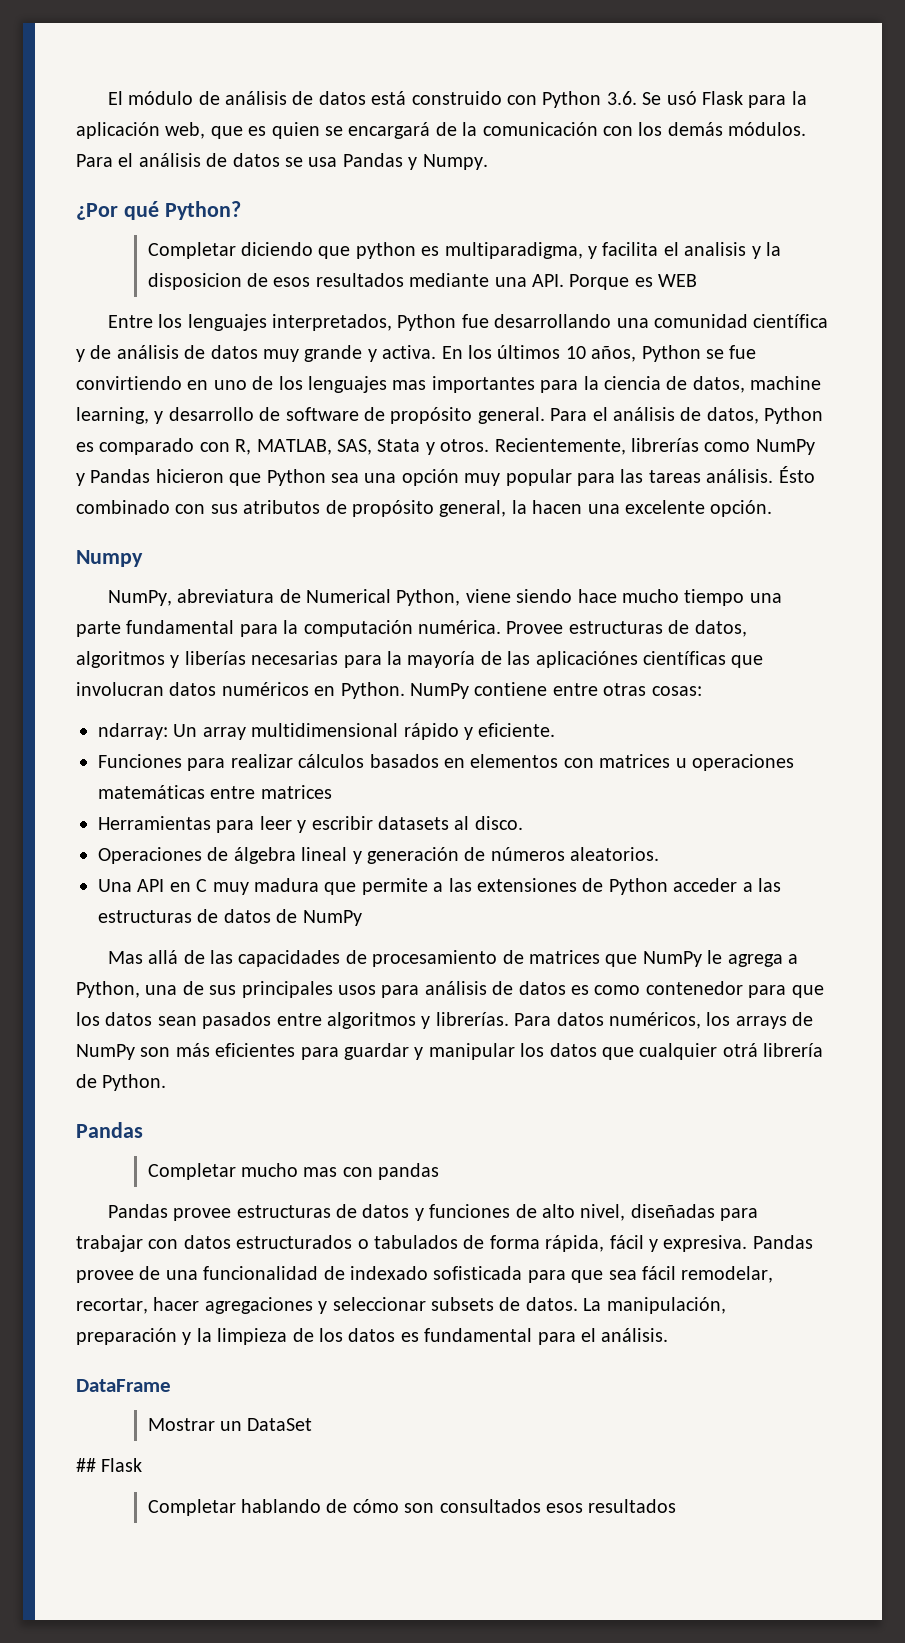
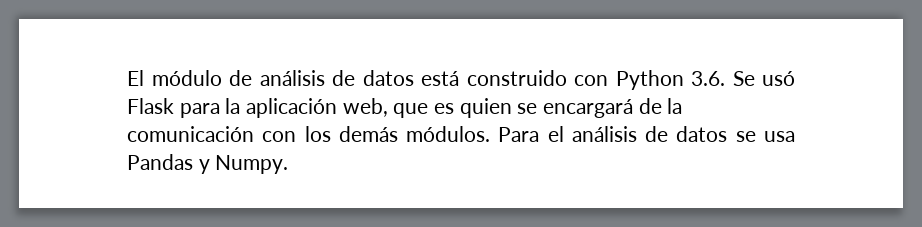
[76,201,241,220] [147,242,782,259] [147,273,698,290] [107,314,829,331] [76,345,757,362] [76,376,822,393] [76,407,824,424] [76,438,815,455] [76,466,815,486] [76,500,773,517] [76,550,143,567] [107,589,782,606] [76,620,747,637] [76,651,764,668] [76,682,702,699] [98,723,556,740] [98,754,794,771] [98,785,332,799] [98,816,523,833] [98,847,660,864] [98,878,781,895] [98,909,362,926] [107,950,798,967] [76,981,824,998] [76,1012,814,1029] [76,1043,824,1060] [76,1074,167,1091] [76,1122,143,1138] [147,1163,440,1180] [107,1204,759,1221] [76,1235,813,1252] [76,1266,774,1283] [76,1297,726,1314] [76,1328,669,1345] [76,1379,171,1392] [147,1418,313,1431] [76,1458,143,1472] [147,1499,677,1516] // ¿Por qué Python? // Completar diciendo que python es multiparadigma, y facilita el analisis y la disposicion de esos resultados mediante una API. Porque es WEB // Entre los lenguajes interpretados, Python fue desarrollando una comunidad científica y de análisis de datos muy grande y activa. En los últimos 10 años, Python se fue convirtiendo en uno de los lenguajes mas importantes para la ciencia de datos, machine learning, y desarrollo de software de propósito general. Para el análisis de datos, Python es comparado con R, MATLAB, SAS, Stata y otros. Recientemente, librerías como NumPy y Pandas hicieron que Python sea una opción muy popular para las tareas análisis. Ésto combinado con sus atributos de propósito general, la hacen una excelente opción. // Numpy // NumPy, abreviatura de Numerical Python, viene siendo hace mucho tiempo una parte fundamental para la computación numérica. Provee estructuras de datos, algoritmos y liberías necesarias para la mayoría de las aplicaciónes científicas que involucran datos numéricos en Python. NumPy contiene entre otras cosas: // ndarray: Un array multidimensional rápido y eficiente. // Funciones para realizar cálculos basados en elementos con matrices u operaciones matemáticas entre matrices // Herramientas para leer y escribir datasets al disco. // Operaciones de álgebra lineal y generación de números aleatorios. // Una API en C muy madura que permite a las extensiones de Python acceder a las estructuras de datos de NumPy // Mas allá de las capacidades de procesamiento de matrices que NumPy le agrega a Python, una de sus principales usos para análisis de datos es como contenedor para que los datos sean pasados entre algoritmos y librerías. Para datos numéricos, los arrays de NumPy son más eficientes para guardar y manipular los datos que cualquier otrá librería de Python. // Pandas // Completar mucho mas con pandas // Pandas provee estructuras de datos y funciones de alto nivel, diseñadas para trabajar con datos estructurados o tabulados de forma rápida, fácil y expresiva. Pandas provee de una funcionalidad de indexado sofisticada para que sea fácil remodelar, recortar, hacer agregaciones y seleccionar subsets de datos. La manipulación, preparación y la limpieza de los datos es fundamental para el análisis. // DataFrame // Mostrar un DataSet // ## Flask // Completar hablando de cómo son consultados esos resultados -> (289, 164) none

